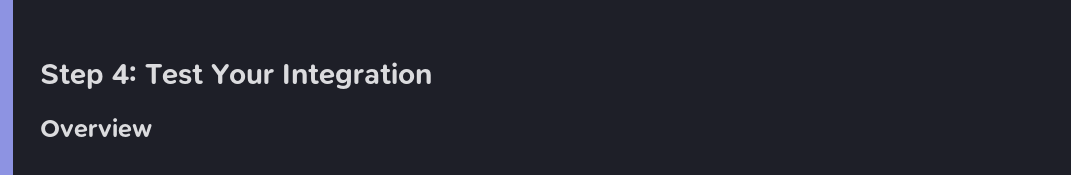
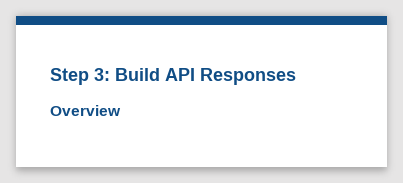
[112,62,432,89] 4: Test Your Integration -> [94,68,296,85] 3: Build API Responses

